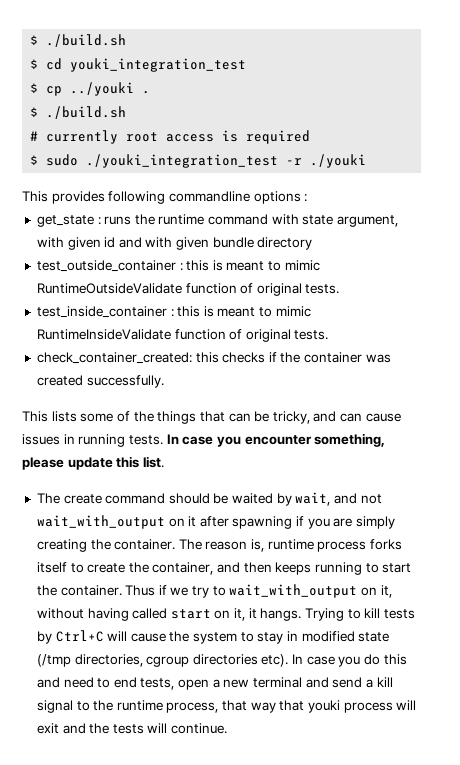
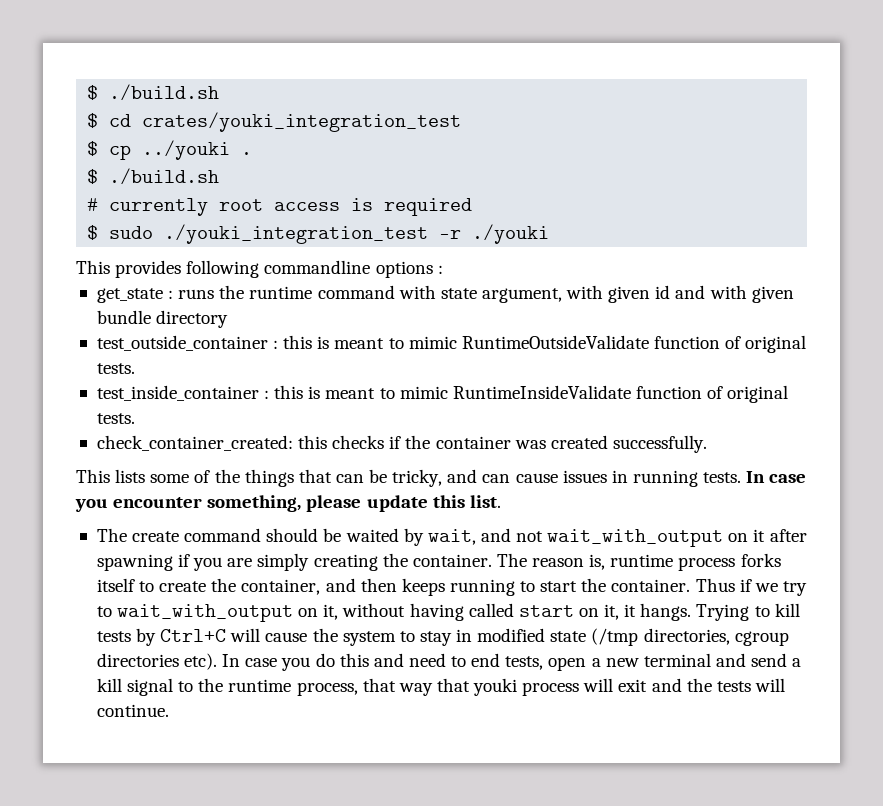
[70,58,247,72] youki_integration_test -> [142,112,462,132] crates/youki_integration_test

